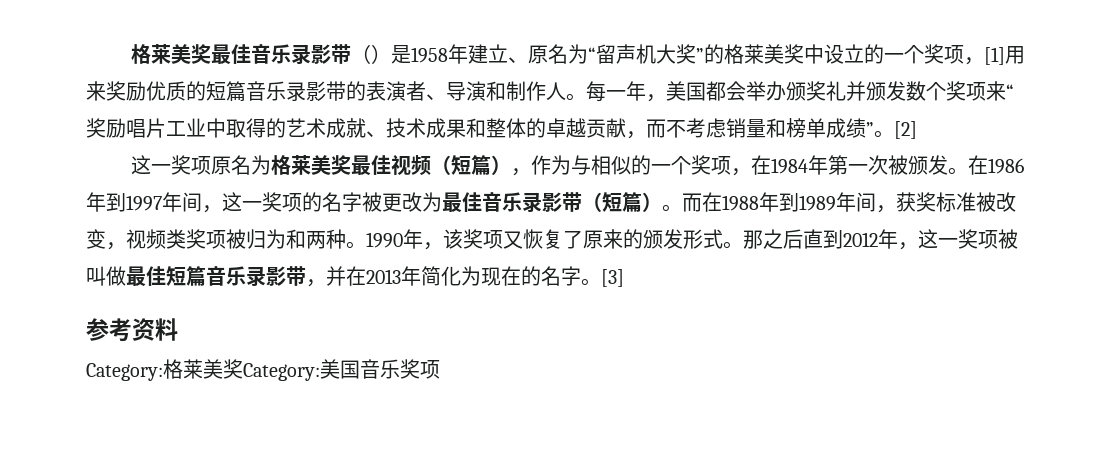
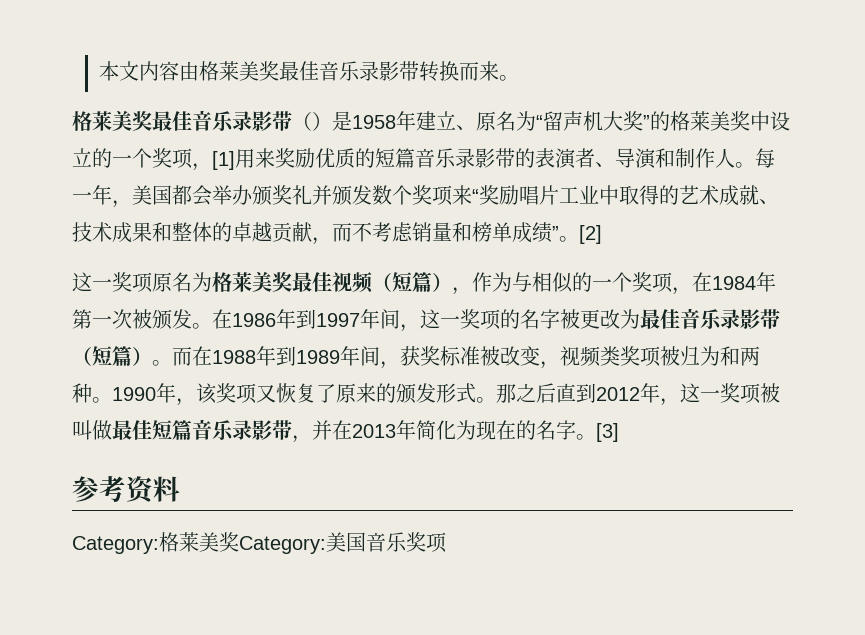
(131, 54) none -> [99,61,520,82] 本文内容由格莱美奖最佳音乐录影带转换而来。 //

